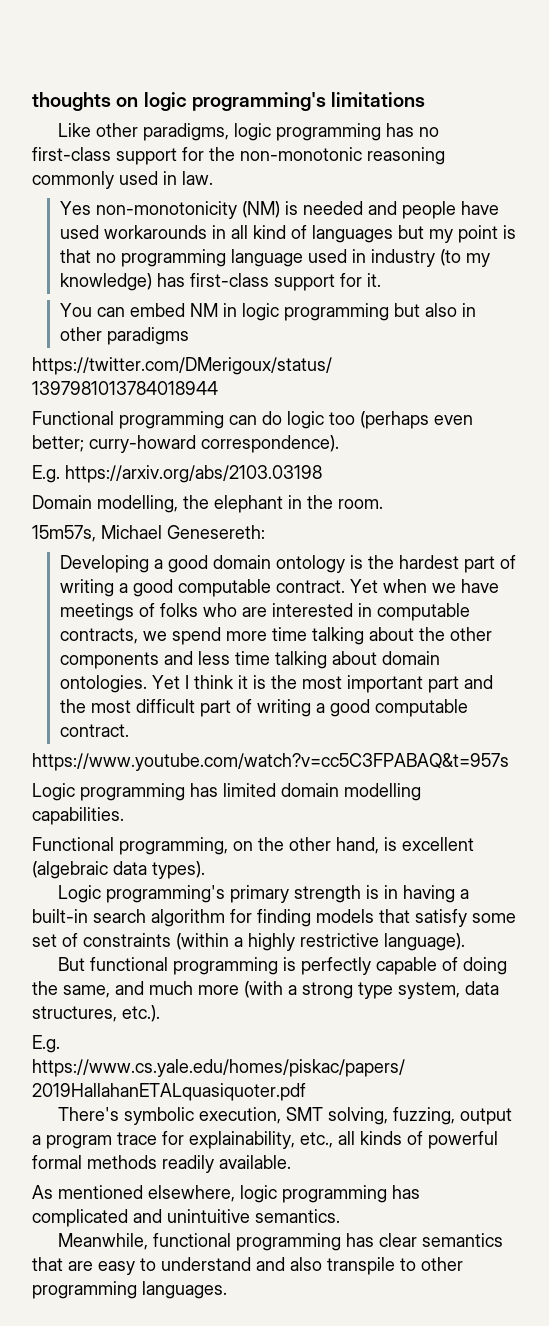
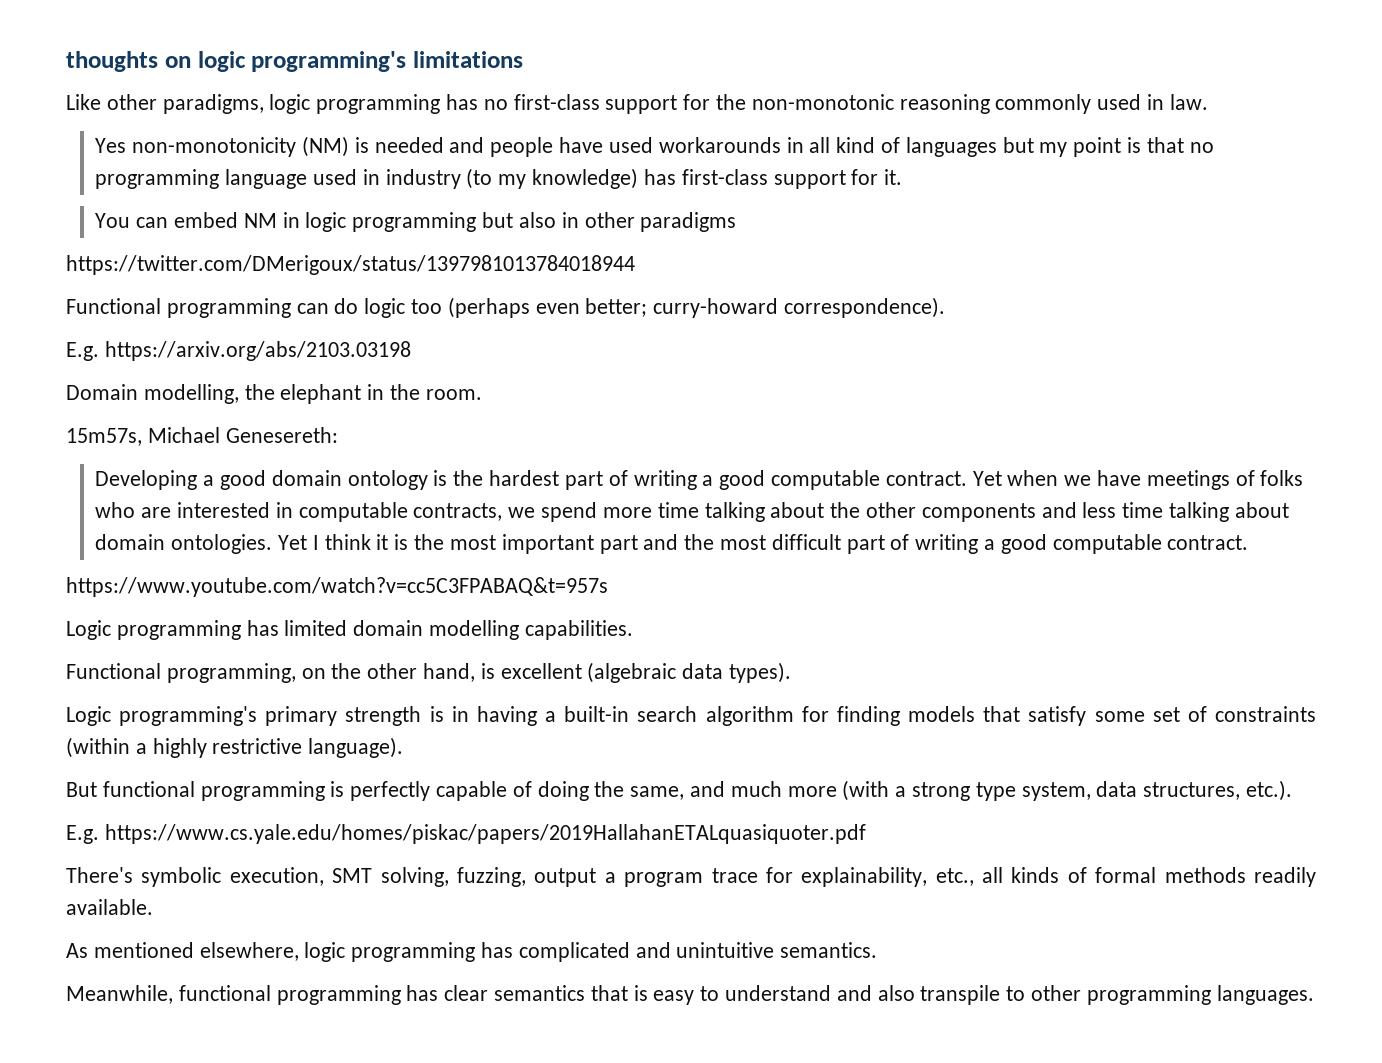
[428,1131,498,1149] powerful -> (1087, 875) none
[68,1261,93,1271] are -> [633,985,648,1001] is

